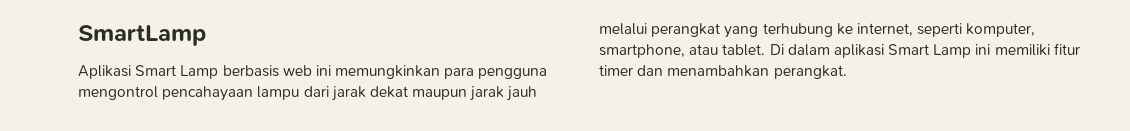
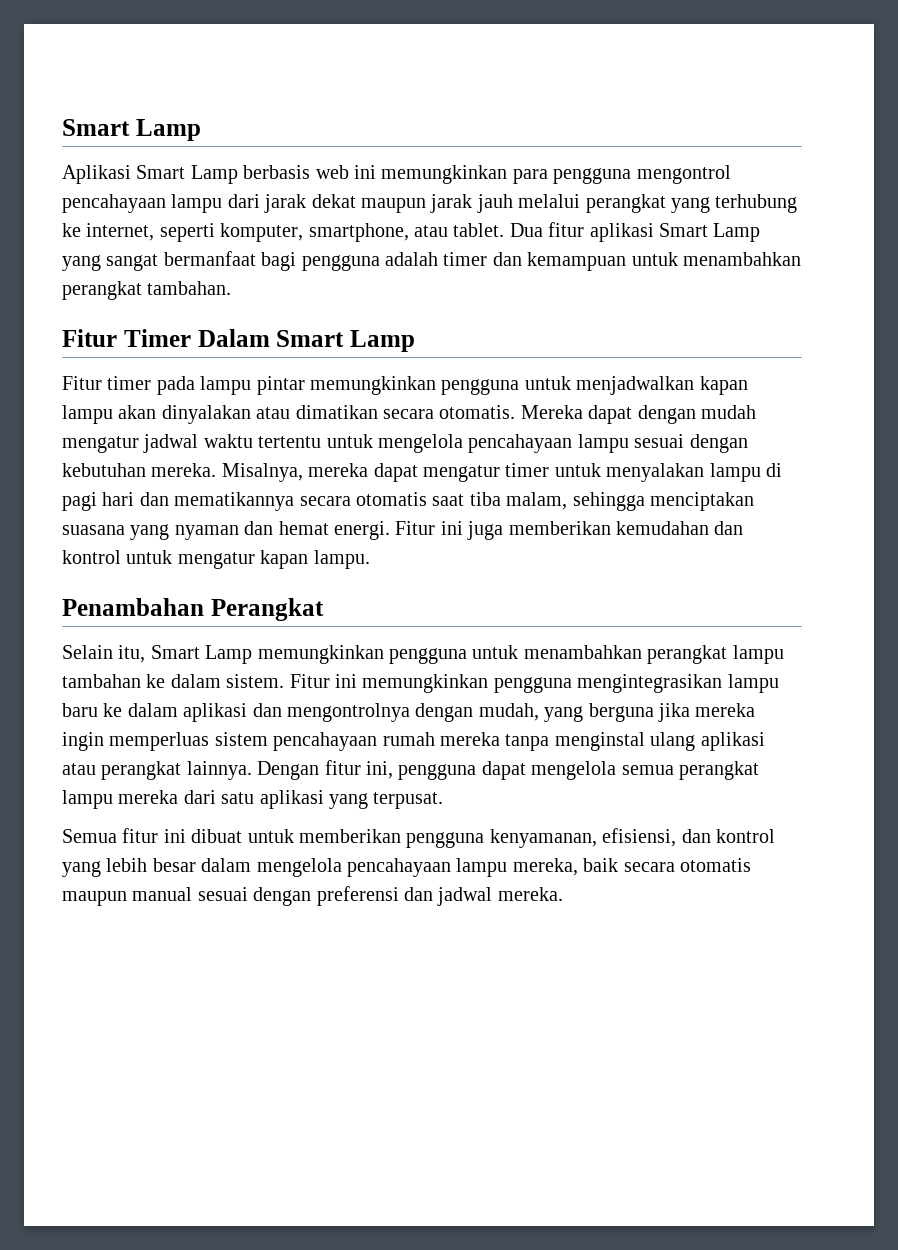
[78,25,206,46] SmartLamp -> [62,119,201,141] Smart Lamp
[769,44,830,56] Di dalam -> [509,222,585,237] Dua fitur
[975,43,1080,56] [599,65,847,79] ini memiliki fitur timer dan menambahkan perangkat. -> [62,251,801,271] [62,281,232,300] [62,329,415,352] [62,376,748,395] [62,405,756,424] [62,434,748,453] [62,463,782,482] [62,492,754,511] [62,521,744,540] [62,550,370,569] [62,598,324,621] [62,645,784,664] [62,674,779,693] [62,703,756,722] [62,732,765,751] [62,760,759,780] [62,790,444,809] [62,828,775,848] [62,858,751,877] [62,886,563,906] yang sangat bermanfaat bagi pengguna adalah timer dan kemampuan untuk menambahkan perangkat tambahan. // Fitur Timer Dalam Smart Lamp // Fitur timer pada lampu pintar memungkinkan pengguna untuk menjadwalkan kapan lampu akan dinyalakan atau dimatikan secara otomatis. Mereka dapat dengan mudah mengatur jadwal waktu tertentu untuk mengelola pencahayaan lampu sesuai dengan kebutuhan mereka. Misalnya, mereka dapat mengatur timer untuk menyalakan lampu di pagi hari dan mematikannya secara otomatis saat tiba malam, sehingga menciptakan suasana yang nyaman dan hemat energi. Fitur ini juga memberikan kemudahan dan kontrol untuk mengatur kapan lampu. // Penambahan Perangkat // Selain itu, Smart Lamp memungkinkan pengguna untuk menambahkan perangkat lampu tambahan ke dalam sistem. Fitur ini memungkinkan pengguna mengintegrasikan lampu baru ke dalam aplikasi dan mengontrolnya dengan mudah, yang berguna jika mereka ingin memperluas sistem pencahayaan rumah mereka tanpa menginstal ulang aplikasi atau perangkat lainnya. Dengan fitur ini, pengguna dapat mengelola semua perangkat lampu mereka dari satu aplikasi yang terpusat. // Semua fitur ini dibuat untuk memberikan pengguna kenyamanan, efisiensi, dan kontrol yang lebih besar dalam mengelola pencahayaan lampu mereka, baik secara otomatis maupun manual sesuai dengan preferensi dan jadwal mereka.

